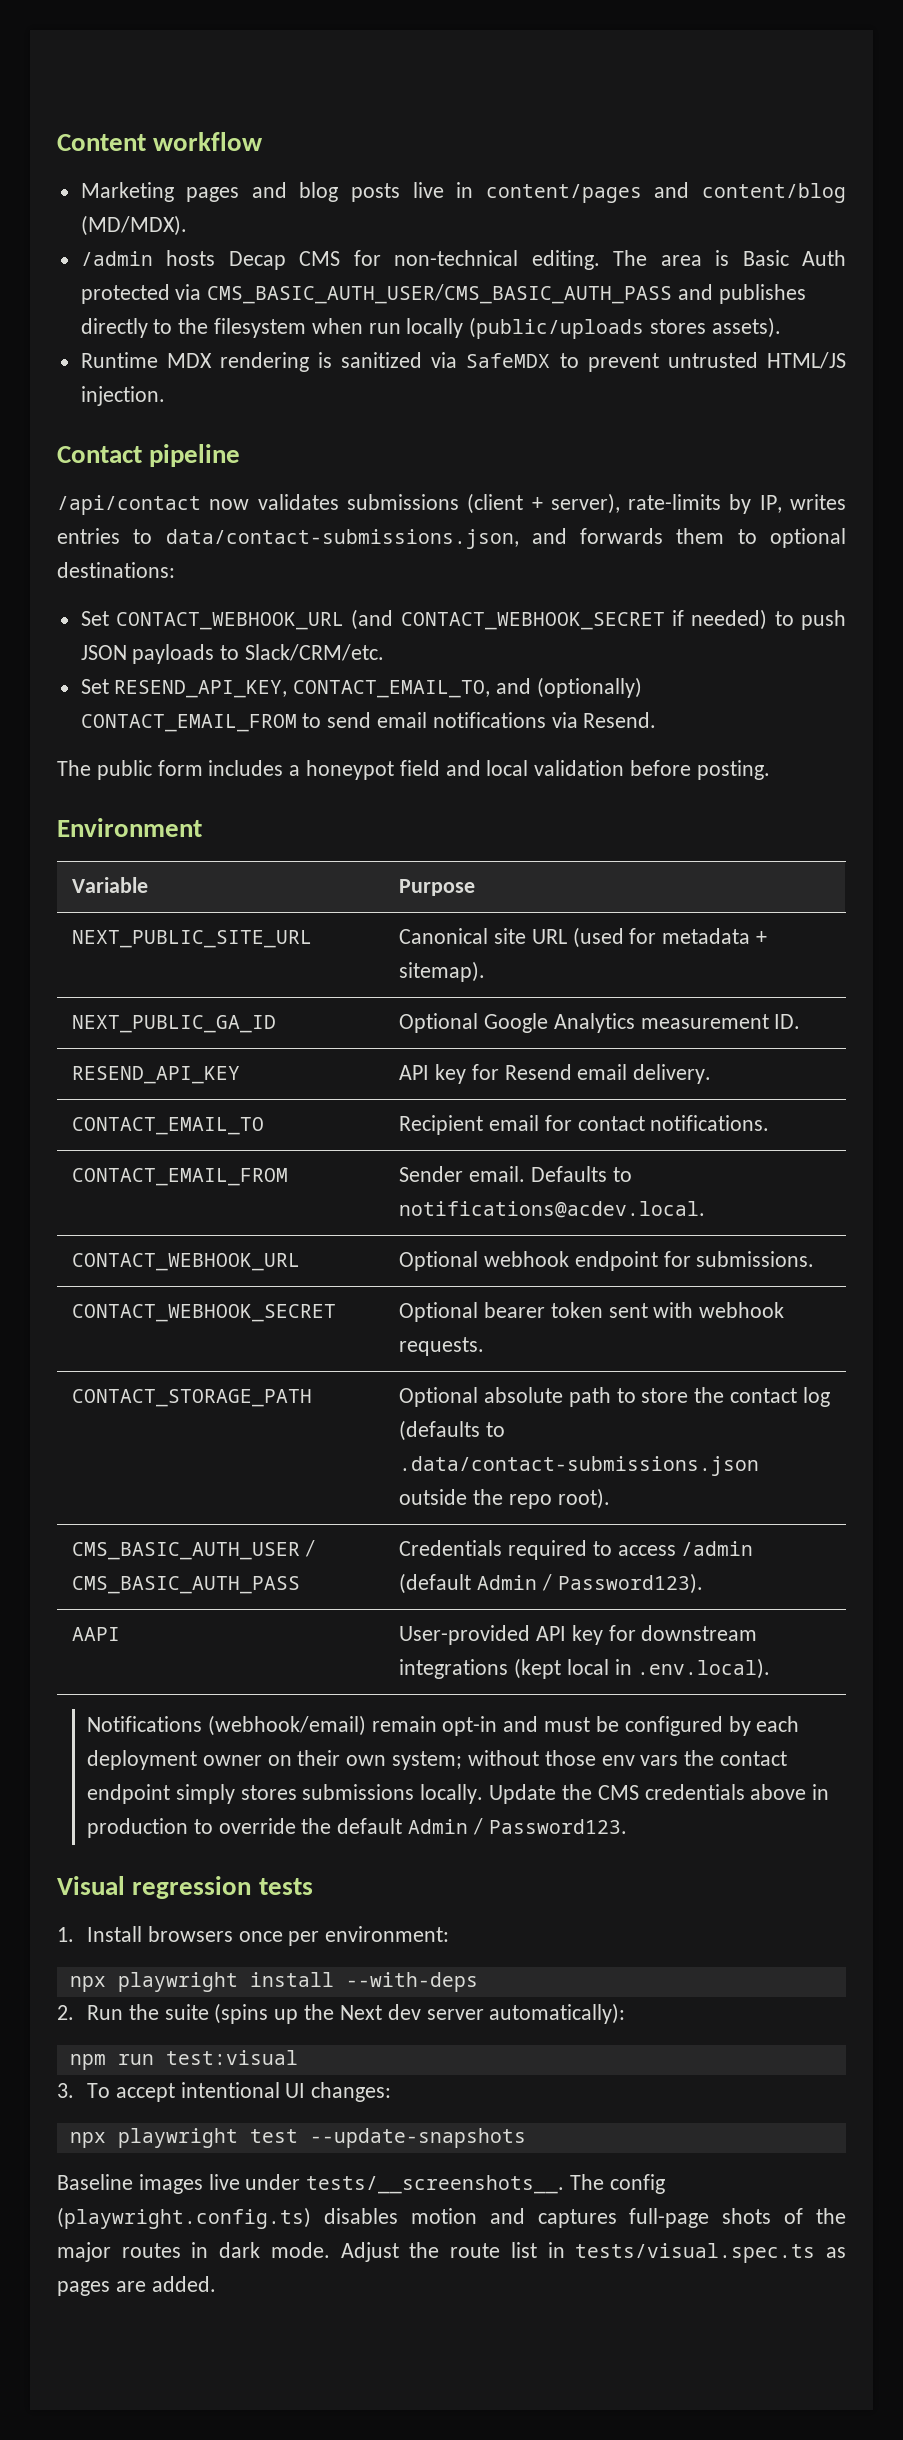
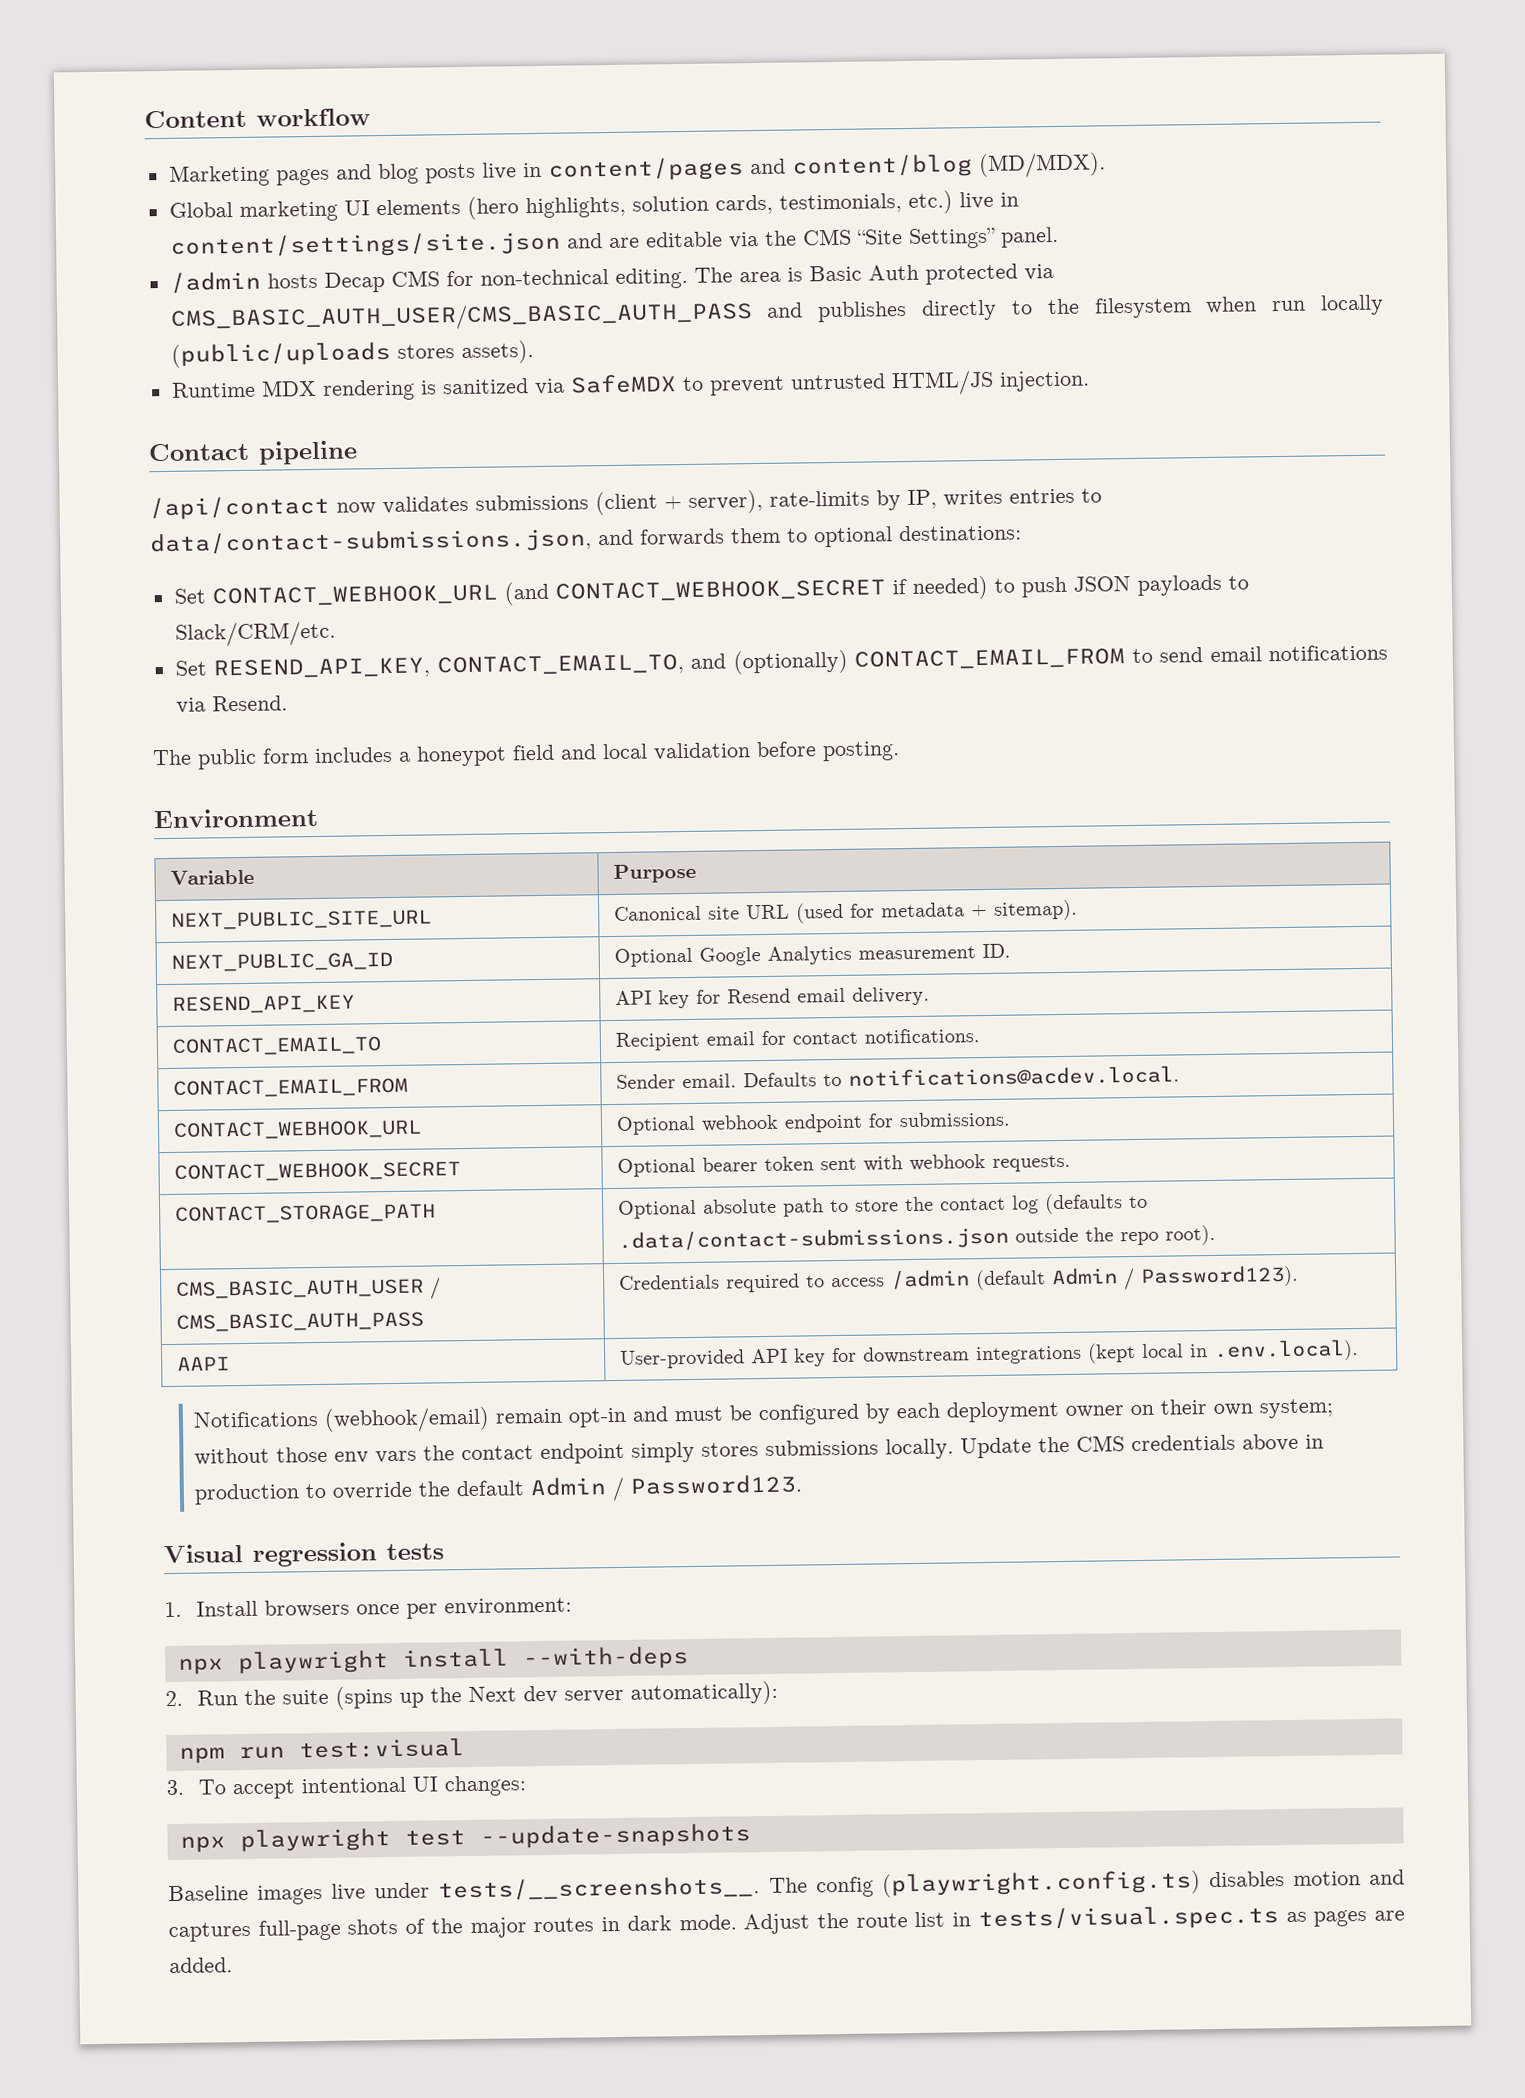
(187, 225) none -> [168,190,1019,222] [169,226,1059,259] // Global marketing UI elements (hero highlights, solution cards, testimonials, etc.) live in content/settings/site.json and are editable via the CMS “Site Settings” panel.

